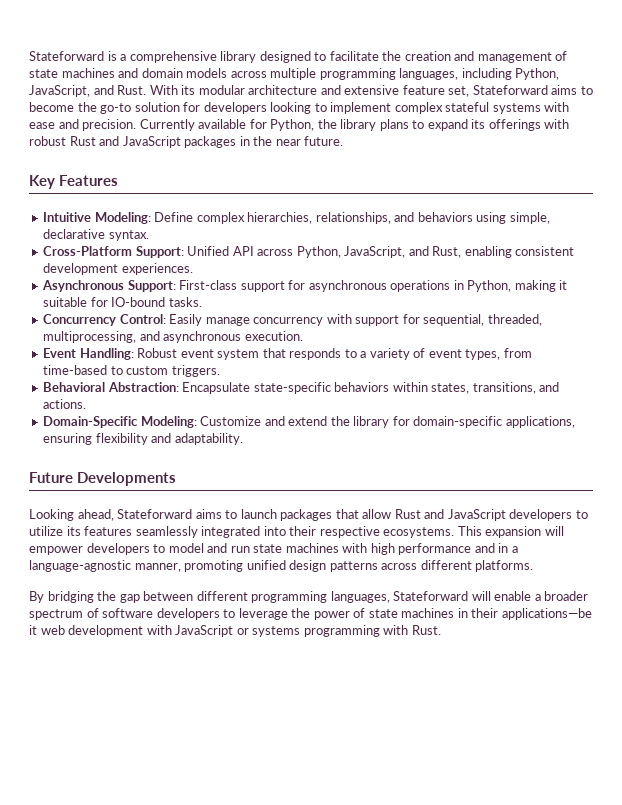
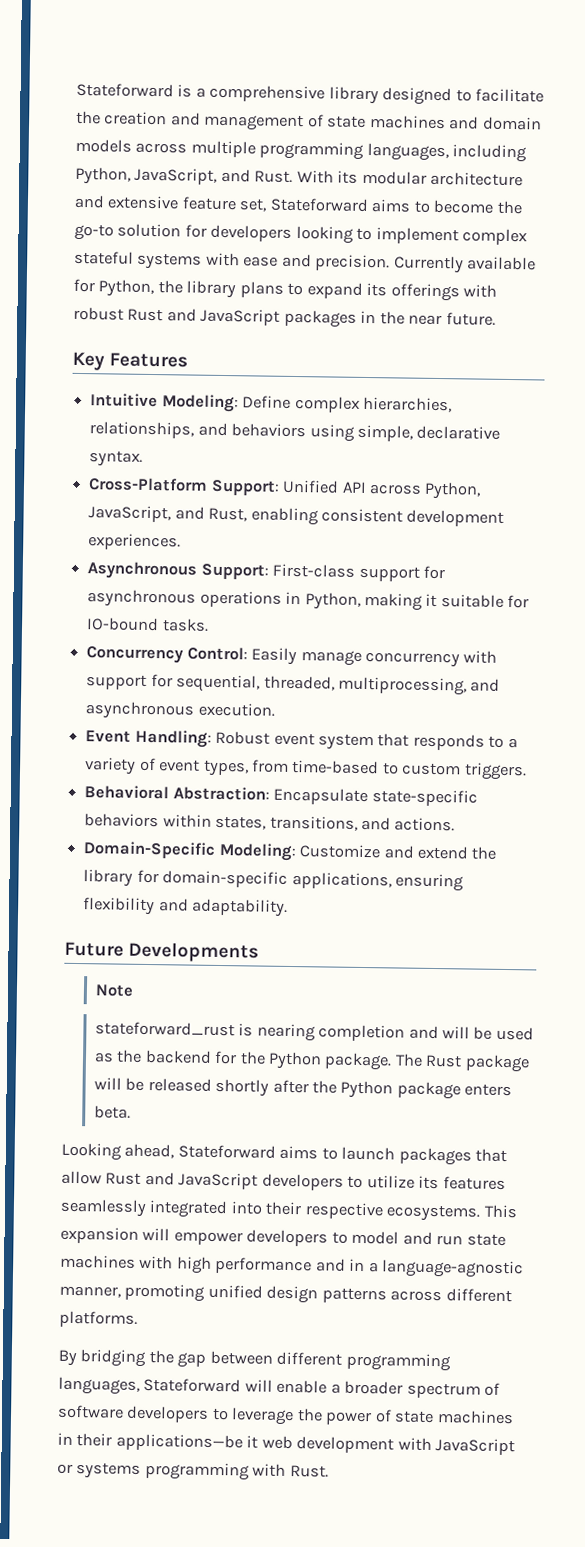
(177, 479) none -> [94,984,134,997] [94,1021,534,1042] [93,1049,530,1073] [93,1077,513,1100] [93,1105,131,1119] // Note // stateforward_rust is nearing completion and will be used as the backend for the Python package. The Rust package will be released shortly after the Python package enters beta.

